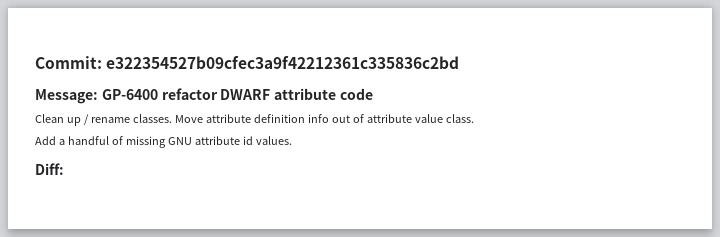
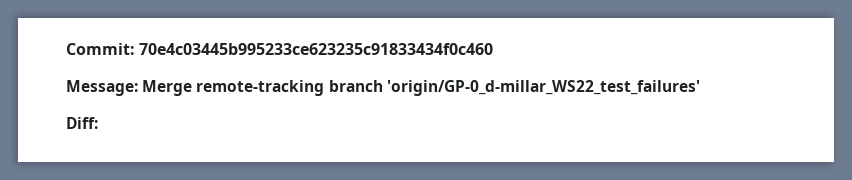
[106,56,460,69] e322354527b09cfec3a9f42212361c335836c2bd -> [139,43,494,55] 70e4c03445b995233ce623235c91833434f0c460
[101,88,373,100] [35,114,474,126] [35,136,292,148] GP-6400 refactor DWARF attribute code // Clean up / rename classes. Move attribute definition info out of attribute value class. // Add a handful of missing GNU attribute id values. -> [142,80,700,96] Merge remote-tracking branch 'origin/GP-0_d-millar_WS22_test_failures'

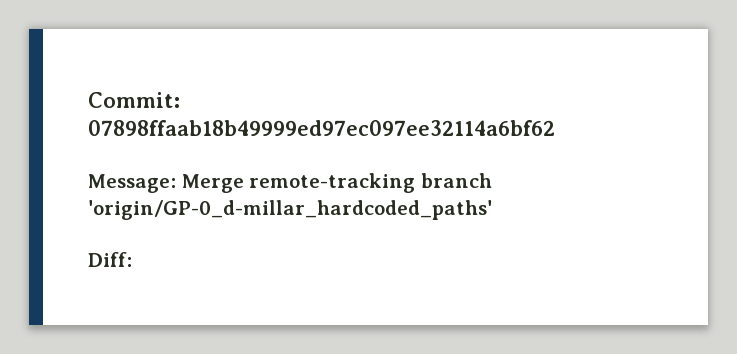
[139,43,494,55] 70e4c03445b995233ce623235c91833434f0c460 -> [88,120,555,136] 07898ffaab18b49999ed97ec097ee32114a6bf62
[386,80,700,96] 'origin/GP-0_d-millar_WS22_test_failures' -> [88,200,492,220] 'origin/GP-0_d-millar_hardcoded_paths'

